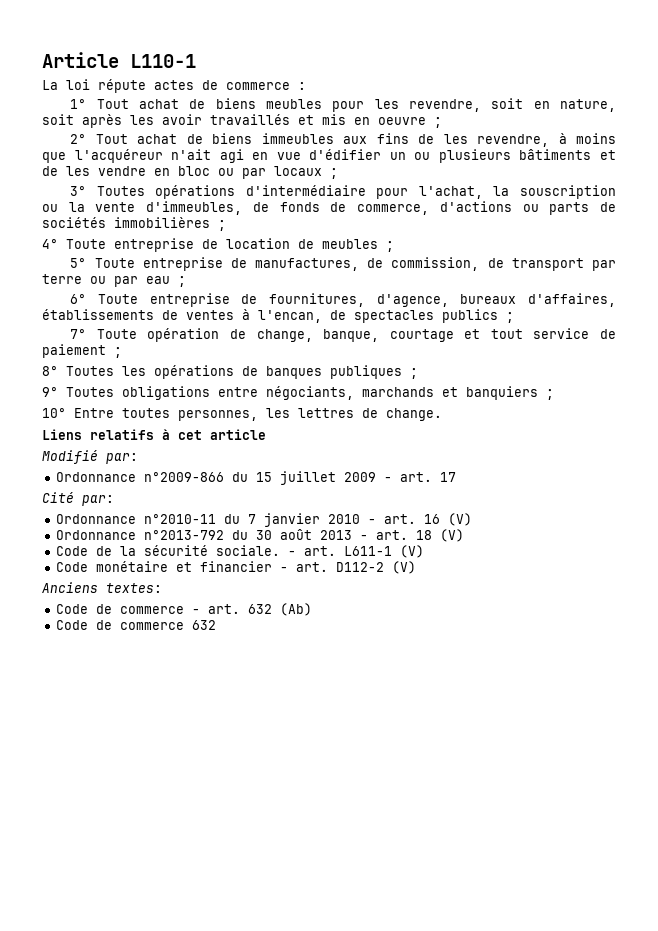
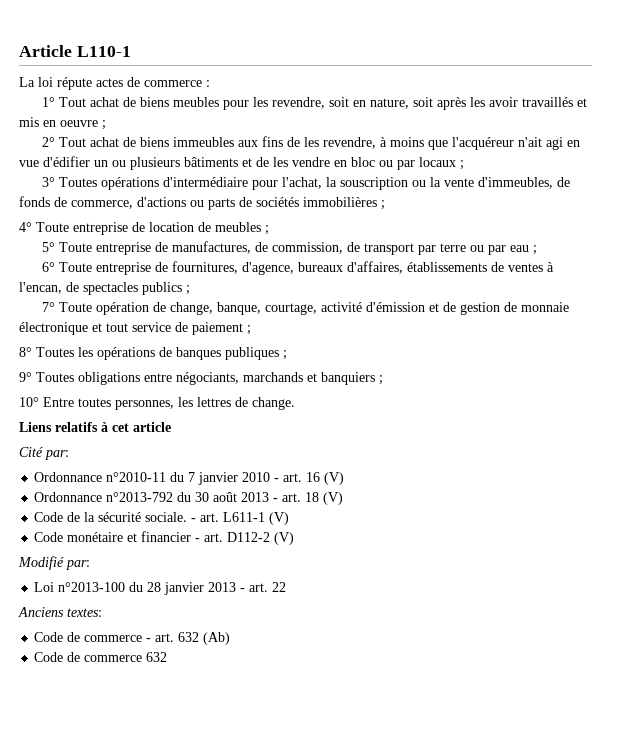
[389,329,454,342] courtage -> [265,302,570,315] [19,322,88,335] courtage, activité d'émission et de gestion de monnaie électronique
[42,450,138,464] [56,471,457,485] // Modifié par: // Ordonnance n°2009-866 du 15 juillet 2009 - art. 17 -> (171, 427) none
(417, 567) none -> [18,556,90,570] [34,582,287,595] // Modifié par: // Loi n°2013-100 du 28 janvier 2013 - art. 22

